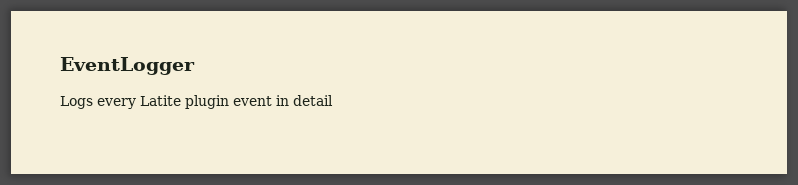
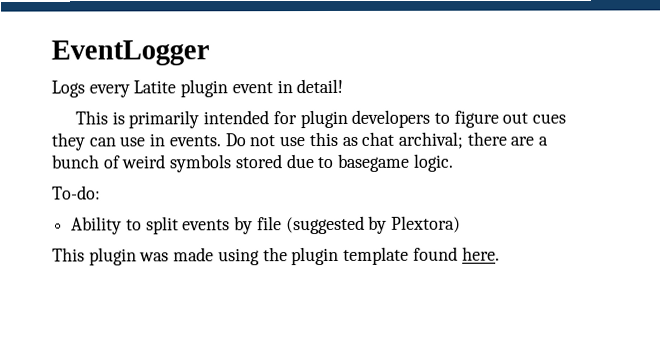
[293,95,333,106] detail -> [296,78,344,94] [74,109,567,129] [51,131,549,151] [51,153,454,173] [52,185,101,200] [71,215,462,235] [52,246,500,266] detail! // This is primarily intended for plugin developers to figure out cues they can use in events. Do not use this as chat archival; there are a bunch of weird symbols stored due to basegame logic. // To-do: // Ability to split events by file (suggested by Plextora) // This plugin was made using the plugin template found here.

